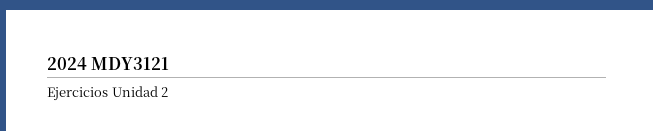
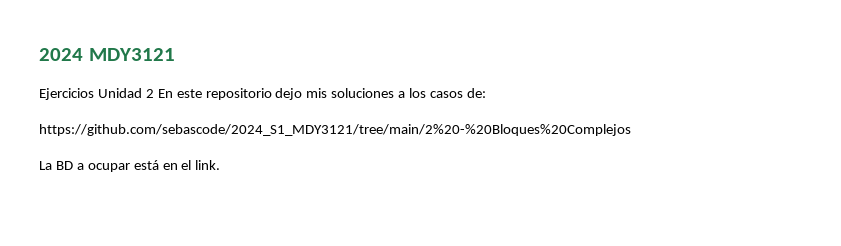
(169, 92) none -> [157,88,486,100] [39,124,631,136] [39,160,221,172] En este repositorio dejo mis soluciones a los casos de: // https://github.com/sebascode/2024_S1_MDY3121/tree/main/2%20-%20Bloques%20Complejos // La BD a ocupar está en el link.

